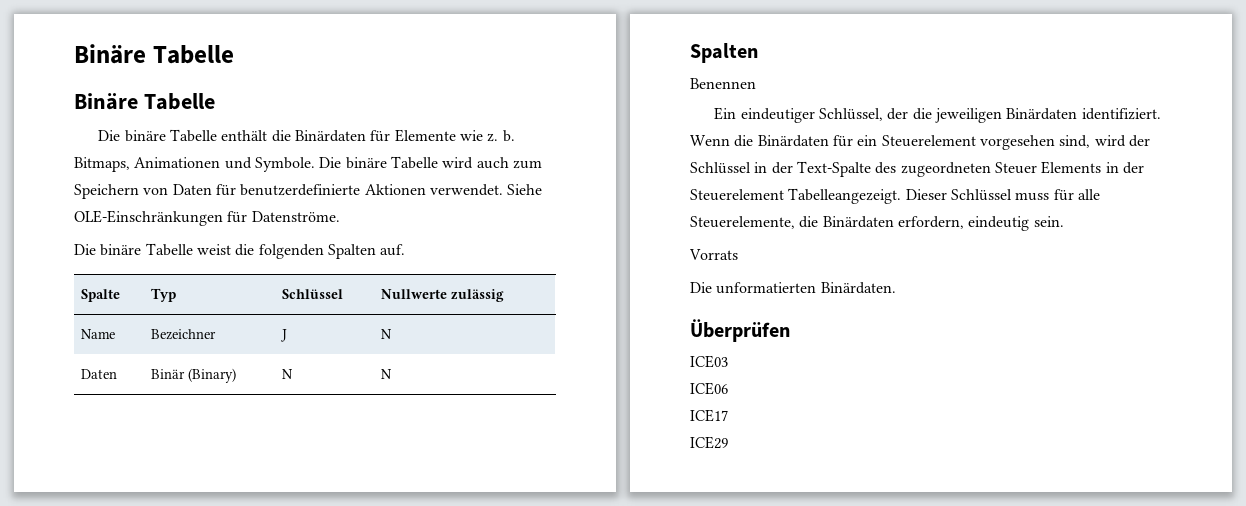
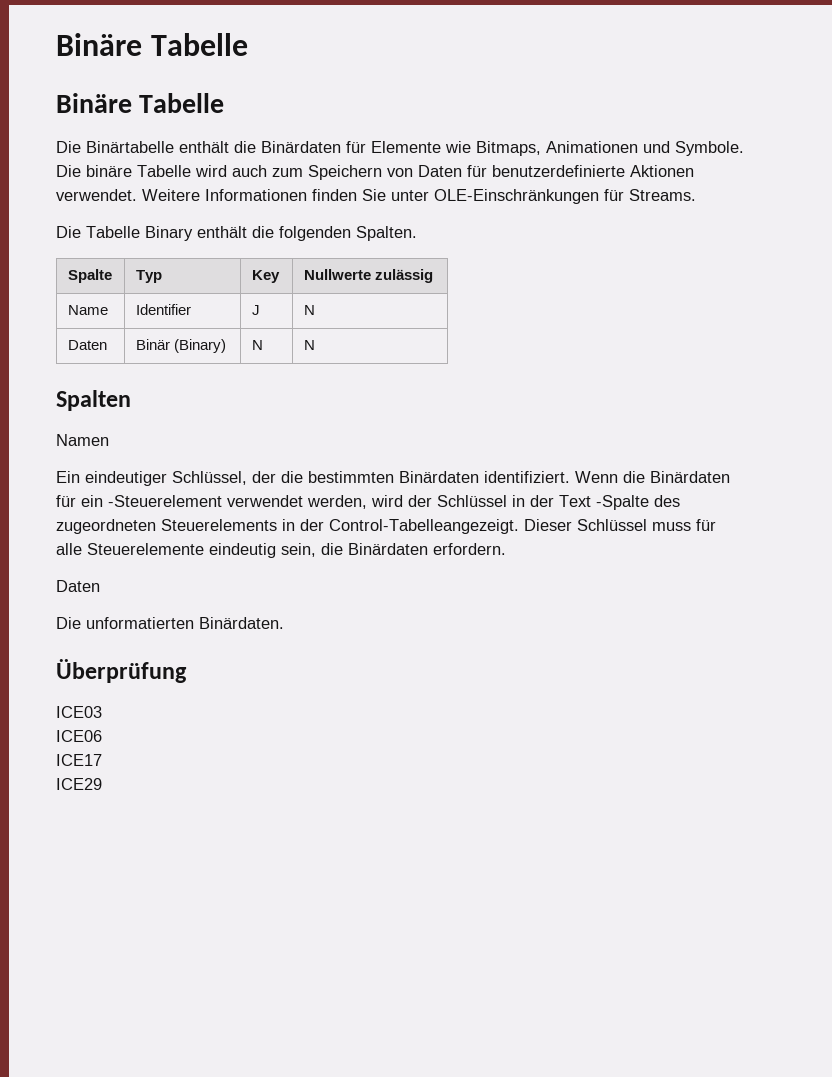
[124,129,218,142] binäre Tabelle -> [86,141,174,153] Binärtabelle
[487,130,515,142] z. b. -> (471, 147) none
[507,184,543,195] Siehe -> [142,189,429,201] Weitere Informationen finden Sie unter
[251,211,340,222] [74,243,406,259] Datenströme. // Die binäre Tabelle weist die folgenden Spalten auf. -> [629,189,696,201] [56,226,417,241] Streams. // Die Tabelle Binary enthält die folgenden Spalten.
[281,289,343,299] Schlüssel -> [251,270,280,283] Key
[150,329,216,340] Bezeichner -> [135,304,191,315] Identifier
[690,78,756,89] Benennen -> [56,434,109,446] Namen
[935,108,1003,123] jeweiligen -> [308,471,394,483] bestimmten
[881,135,1091,150] Steuerelement vorgesehen sind, -> [108,495,367,509] -Steuerelement verwendet werden,
[796,161,1144,177] [690,188,902,204] Text-Spalte des zugeordneten Steuer Elements in der Steuerelement Tabelleangezeigt. -> [559,495,680,510] [56,519,519,534] Text -Spalte des zugeordneten Steuerelements in der Control-Tabelleangezeigt.
[690,216,1064,231] [689,249,738,260] Steuerelemente, die Binärdaten erfordern, eindeutig sein. // Vorrats -> [87,543,506,558] [56,580,100,592] Steuerelemente eindeutig sein, die Binärdaten erfordern. // Daten
[690,319,790,342] Überprüfen -> [56,659,187,683] Überprüfung

